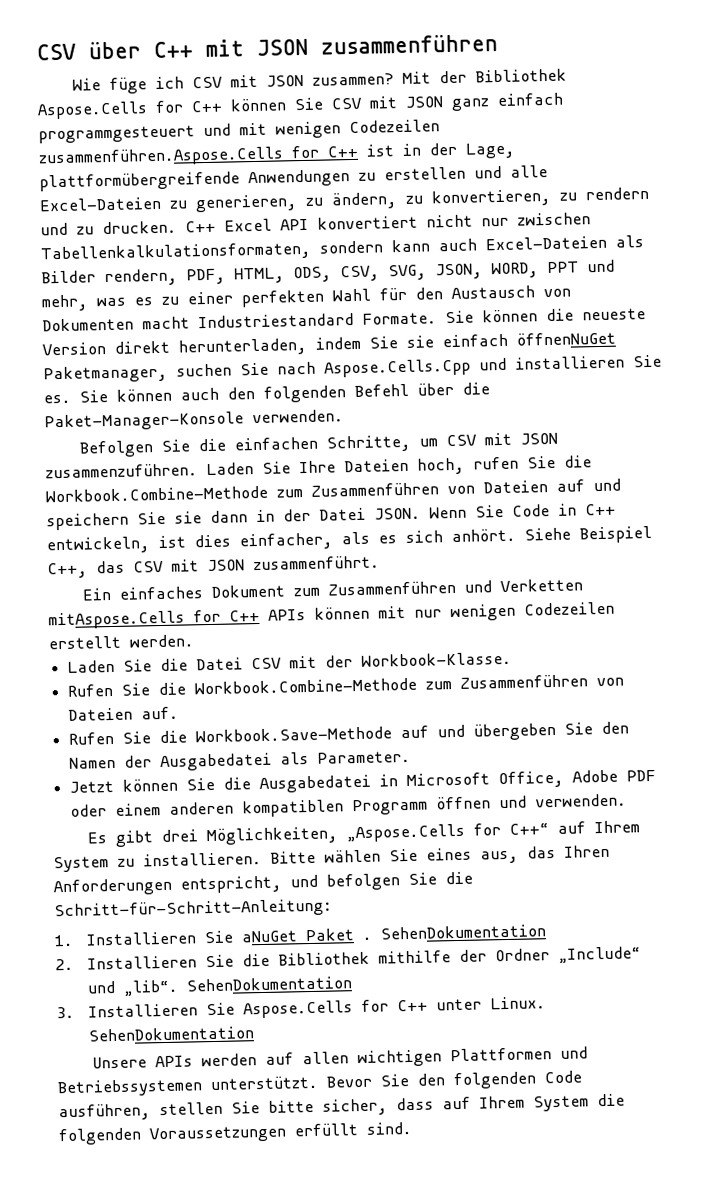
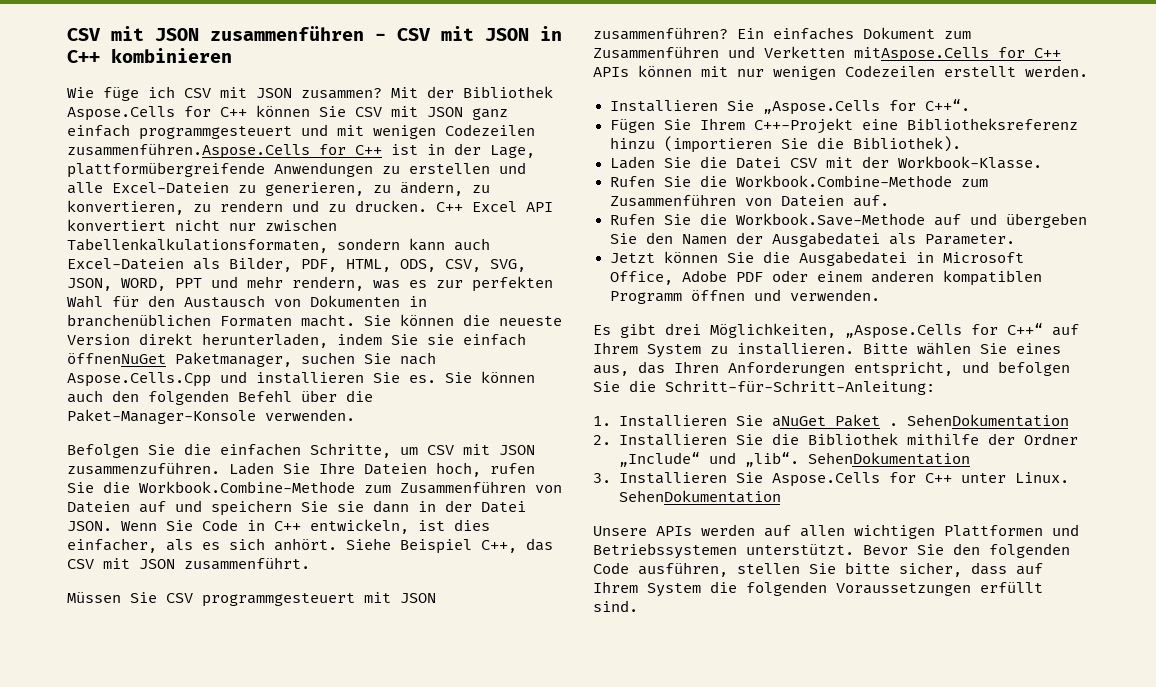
[36,41,193,61] CSV über C++ -> [67,28,101,41] CSV
(498, 44) none -> [375,26,562,41] [67,48,232,63] - CSV mit JSON in C++ kombinieren
[41,268,178,287] Bilder rendern, -> [229,257,292,272] Bilder,
[41,291,233,312] mehr, was es zu einer -> [247,276,463,291] mehr rendern, was es zur
[142,312,437,330] macht Industriestandard Formate. -> [409,296,427,307] [67,314,355,327] in branchenüblichen Formaten macht.
(380, 563) none -> [67,592,436,607] [593,27,728,40] Müssen Sie CSV programmgesteuert mit JSON zusammenführen?
(194, 641) none -> [609,99,970,115] [609,118,1078,134] [609,136,961,153] // Installieren Sie „Aspose.Cells for C++“. // Fügen Sie Ihrem C++-Projekt eine Bibliotheksreferenz hinzu (importieren Sie die Bibliothek).

